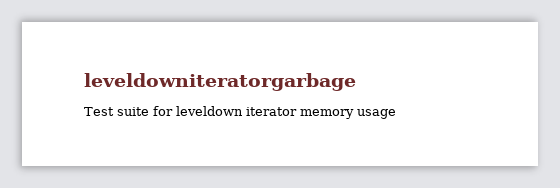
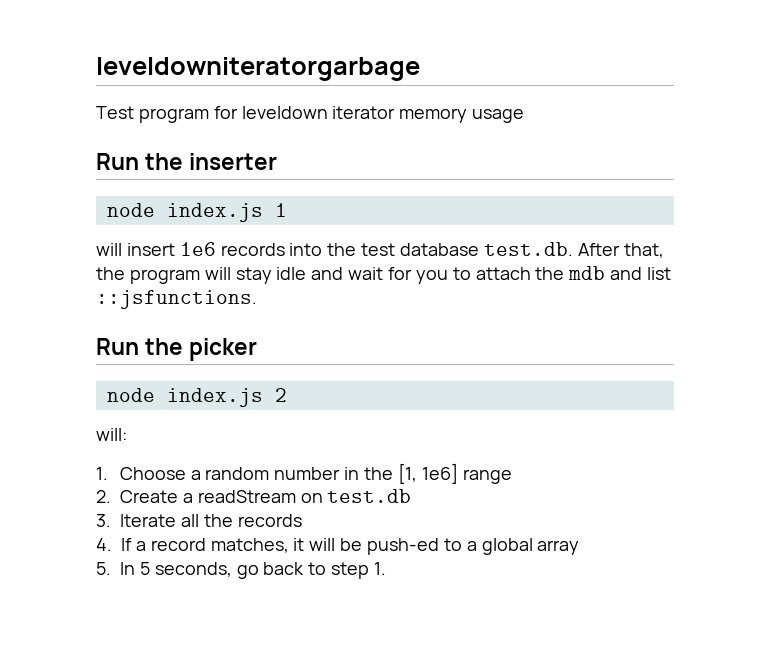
[116,107,149,116] suite -> [138,108,209,123] program
(396, 114) none -> [96,153,278,170] [106,203,287,222] [96,242,664,258] [96,266,672,284] [96,290,257,309] [96,338,258,361] [106,388,287,407] [96,428,127,441] [96,463,512,484] [96,489,412,503] [96,514,302,527] [96,538,580,555] [96,562,387,579] // Run the inserter // node index.js 1 // will insert 1e6 records into the test database test.db. After that, the program will stay idle and wait for you to attach the mdb and list ::jsfunctions. // Run the picker // node index.js 2 // will: // 1. Choose a random number in the [1, 1e6] range // 2. Create a readStream on test.db // 3. Iterate all the records // 4. If a record matches, it will be push-ed to a global array // 5. In 5 seconds, go back to step 1.

